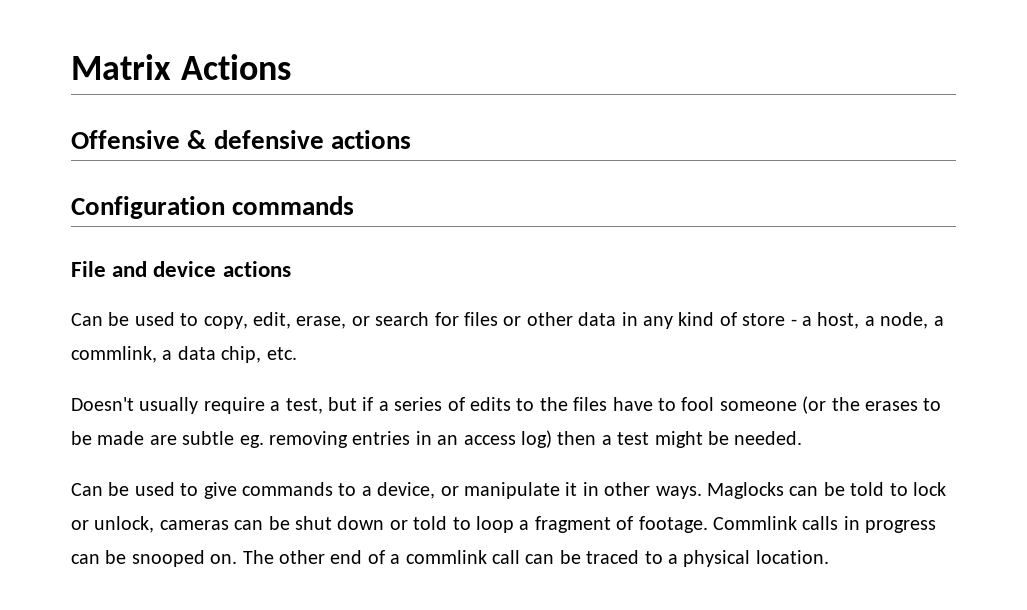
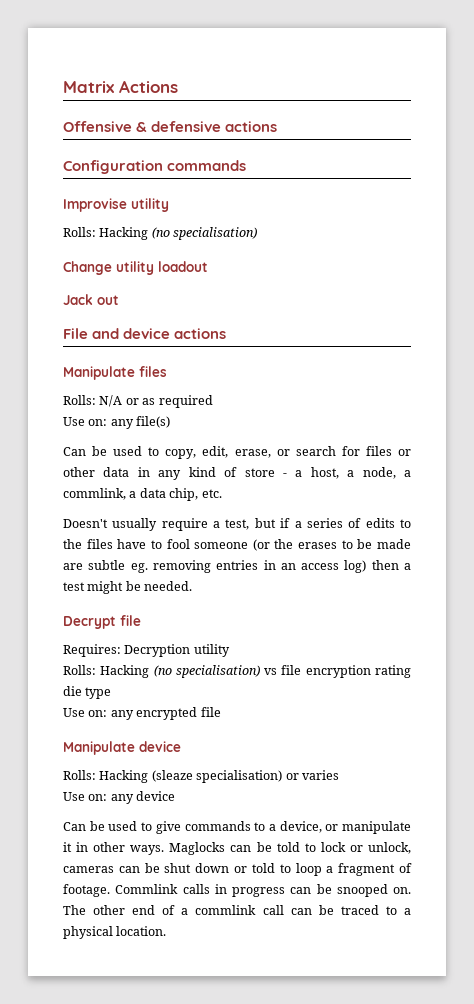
[71,261,291,277] File and device actions -> [63,198,169,212] [63,227,258,240] [63,261,208,275] [63,294,119,305] [63,328,227,339] [63,366,167,380] [63,395,213,408] [63,416,171,429] Improvise utility // Rolls: Hacking (no specialisation) // Change utility loadout // Jack out // File and device actions // Manipulate files // Rolls: N/A or as required // Use on: any file(s)
(803, 438) none -> [63,615,141,629] [63,644,230,657] [63,665,411,678] [63,686,112,699] [63,707,221,720] [63,741,181,755] [63,770,339,783] [63,791,176,804] // Decrypt file // Requires: Decryption utility // Rolls: Hacking (no specialisation) vs file encryption rating die type // Use on: any encrypted file // Manipulate device // Rolls: Hacking (sleaze specialisation) or varies // Use on: any device

